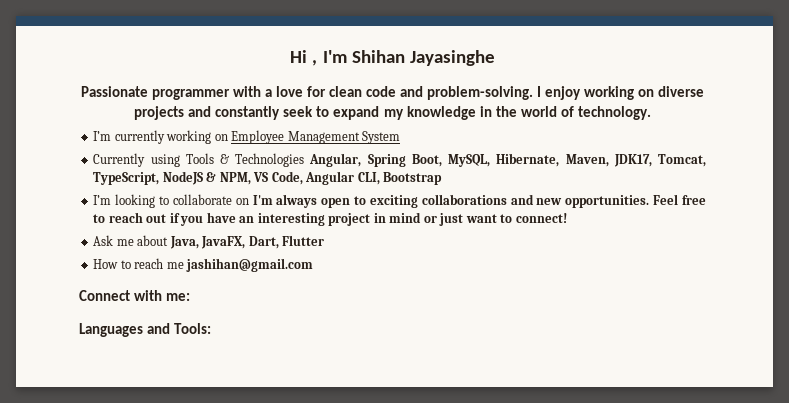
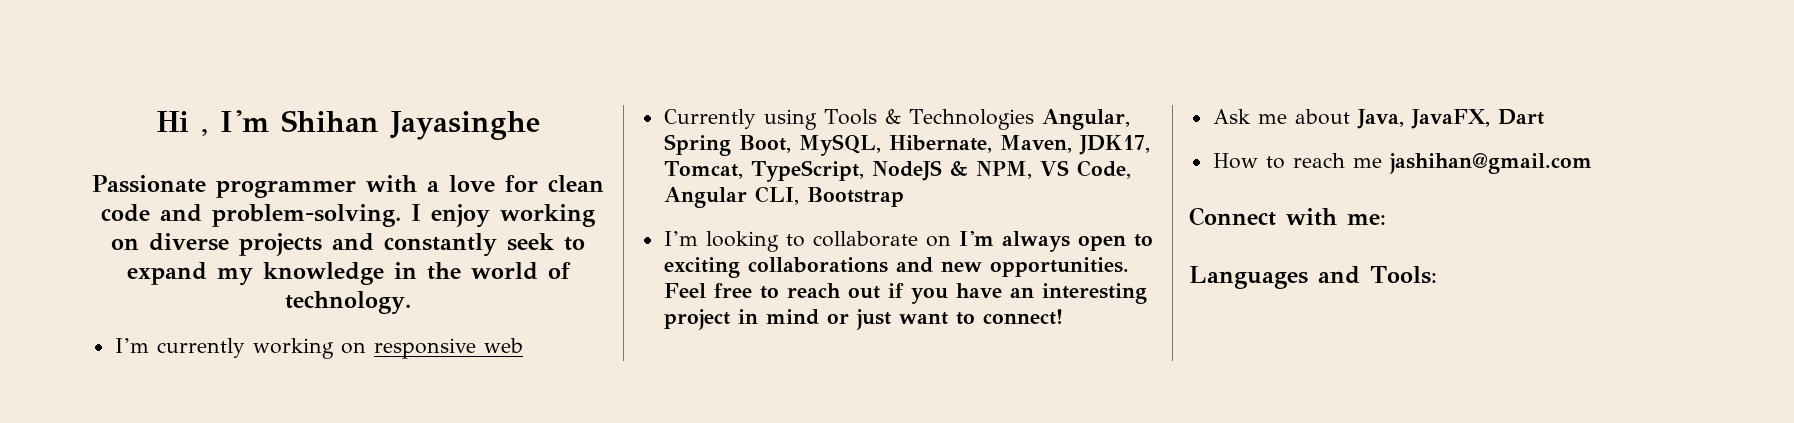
[231,130,401,144] Employee Management System -> [373,338,523,359] responsive web
[248,235,325,249] Dart, Flutter -> [1497,109,1544,125] Dart

